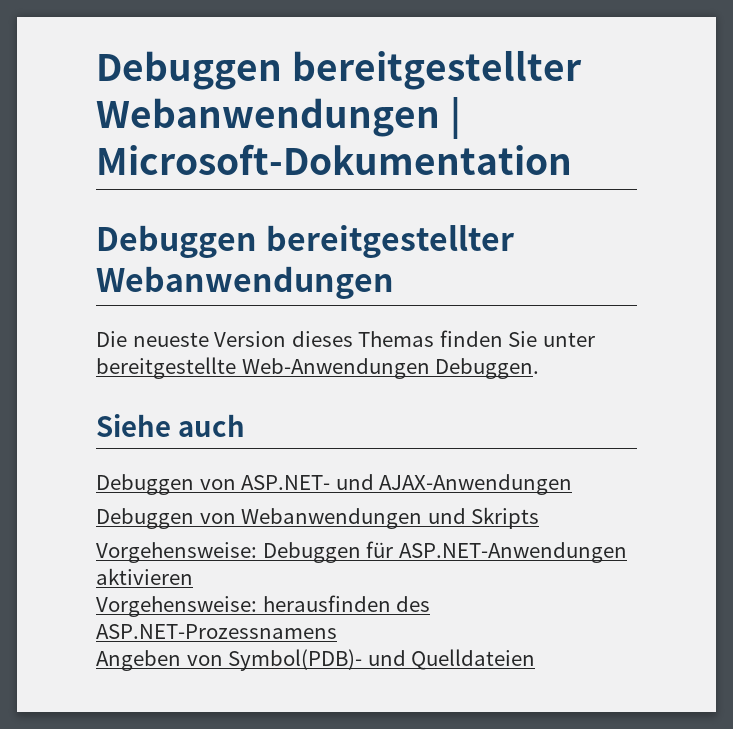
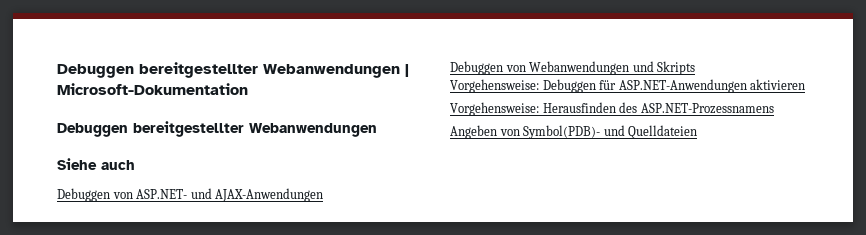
[96,330,595,347] [96,357,540,379] // Die neueste Version dieses Themas finden Sie unter bereitgestellte Web-Anwendungen Debuggen. -> (377, 130) none
[262,595,391,612] herausfinden -> [542,102,616,113] Herausfinden

